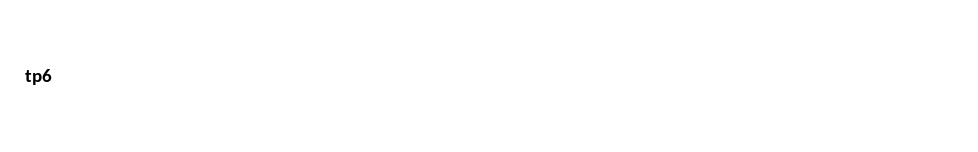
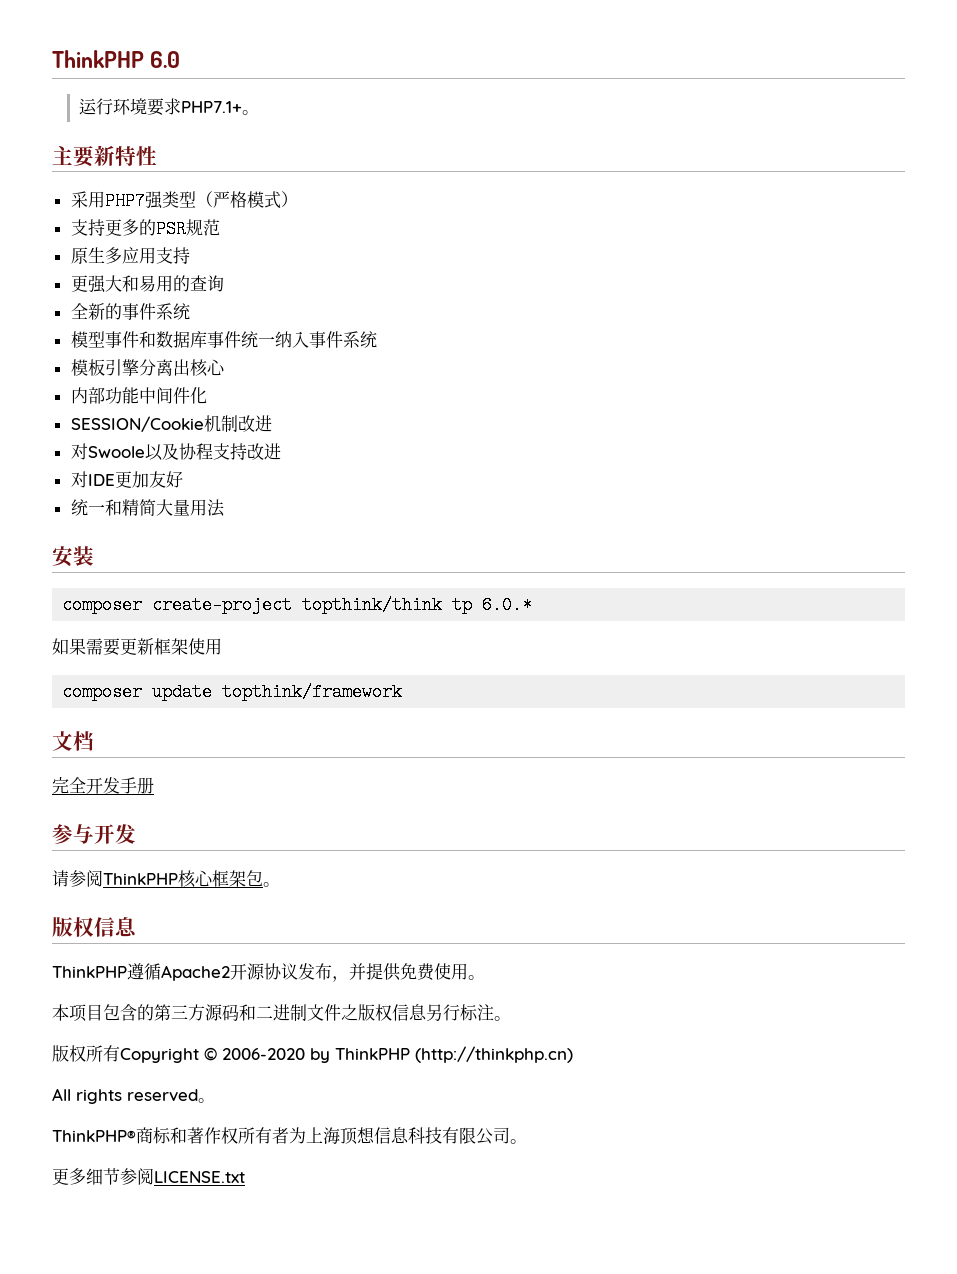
[25,69,52,85] tp6 -> [52,50,181,68] [79,98,260,116] [52,145,157,167] [70,191,298,210] [70,219,220,238] [70,247,190,264] [70,275,224,293] [70,303,190,320] [70,331,377,348] [70,359,225,377] [70,387,207,404] [70,415,272,432] [70,443,281,461] [70,471,183,488] [70,499,225,517] [52,546,94,567] [62,596,533,614] [52,638,222,656] [62,683,403,701] [52,731,94,751] [52,777,154,794] [52,824,136,844] [52,870,280,888] [52,917,137,937] [52,963,485,982] [52,1004,511,1022] [52,1045,573,1063] [52,1088,215,1104] [52,1127,527,1145] [52,1168,245,1185] ThinkPHP 6.0 // 运行环境要求PHP7.1+。 // 主要新特性 // 采用PHP7强类型（严格模式） // 支持更多的PSR规范 // 原生多应用支持 // 更强大和易用的查询 // 全新的事件系统 // 模型事件和数据库事件统一纳入事件系统 // 模板引擎分离出核心 // 内部功能中间件化 // SESSION/Cookie机制改进 // 对Swoole以及协程支持改进 // 对IDE更加友好 // 统一和精简大量用法 // 安装 // composer create-project topthink/think tp 6.0.* // 如果需要更新框架使用 // composer update topthink/framework // 文档 // 完全开发手册 // 参与开发 // 请参阅ThinkPHP核心框架包。 // 版权信息 // ThinkPHP遵循Apache2开源协议发布，并提供免费使用。 // 本项目包含的第三方源码和二进制文件之版权信息另行标注。 // 版权所有Copyright © 2006-2020 by ThinkPHP (http://thinkphp.cn) // All rights reserved。 // ThinkPHP®商标和著作权所有者为上海顶想信息科技有限公司。 // 更多细节参阅LICENSE.txt

